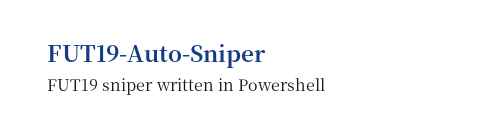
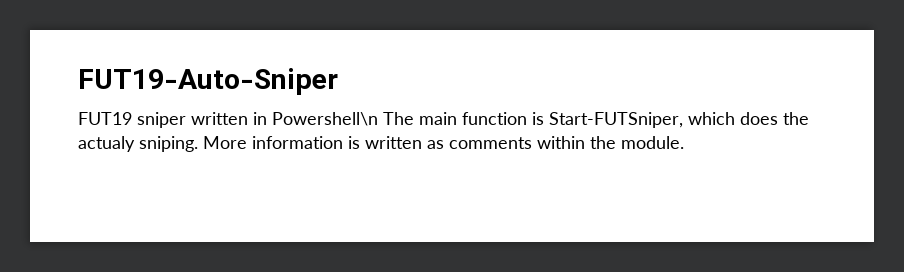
[238,78,326,91] Powershell -> [272,112,809,128] [78,136,684,152] Powershell\n The main function is Start-FUTSniper, which does the actualy sniping. More information is written as comments within the module.

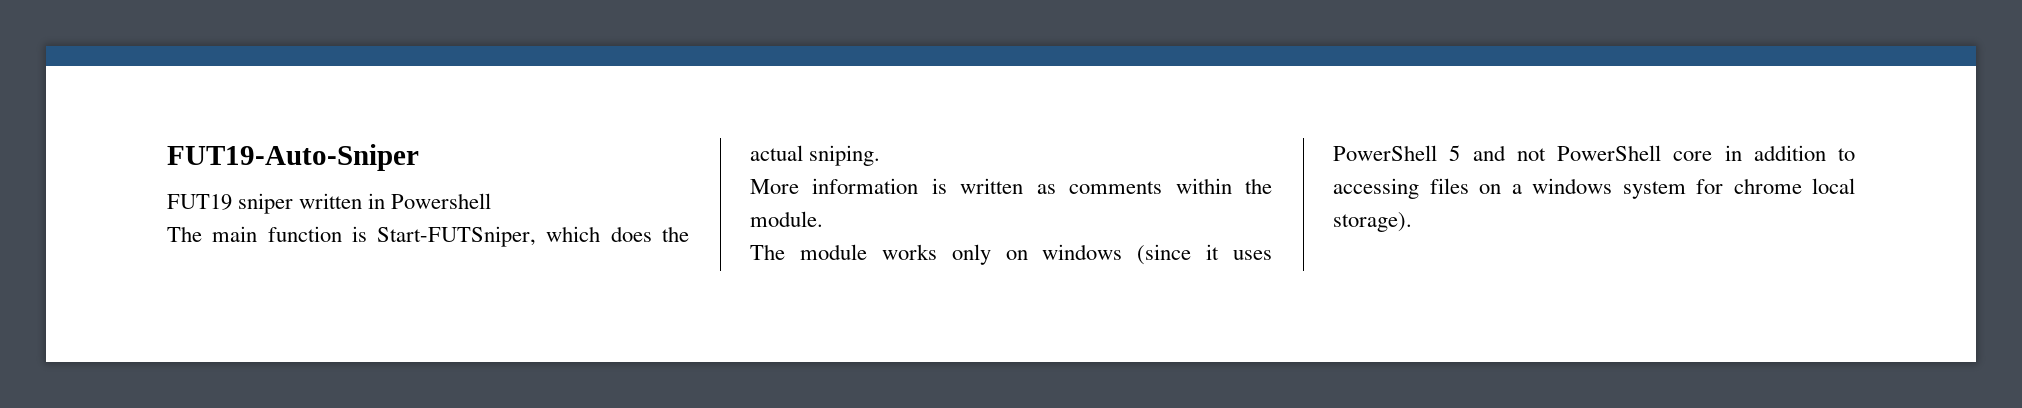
[272,112,378,126] Powershell\n -> [391,193,492,209] Powershell //
[78,136,135,152] actualy -> [750,145,803,161] actual
(198, 144) none -> (881, 155) //
(684, 142) none -> [750,244,1272,265] [1333,145,1855,161] [1333,178,1855,199] [1333,212,1412,232] // The module works only on windows (since it uses PowerShell 5 and not PowerShell core in addition to accessing files on a windows system for chrome local storage).

